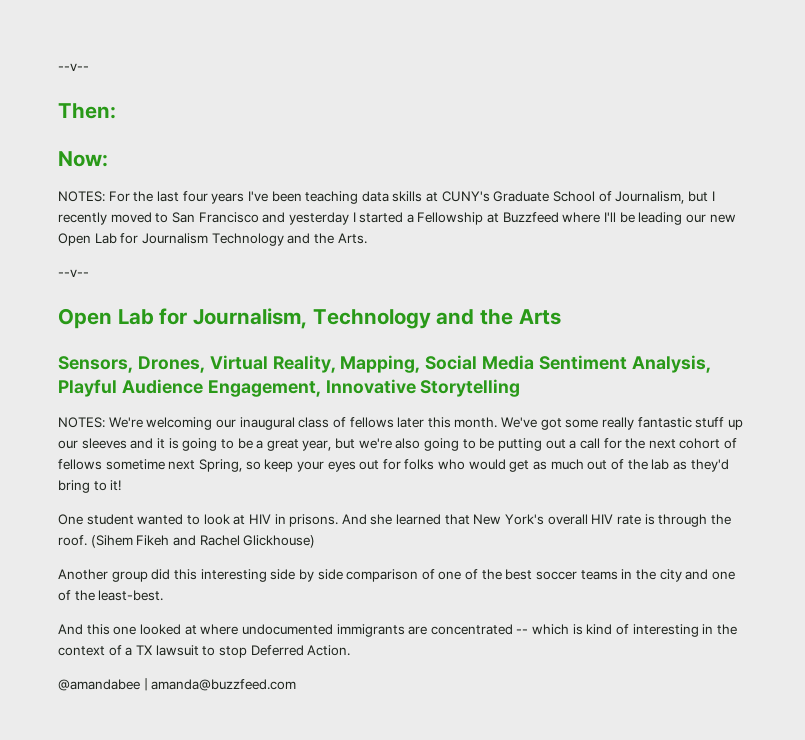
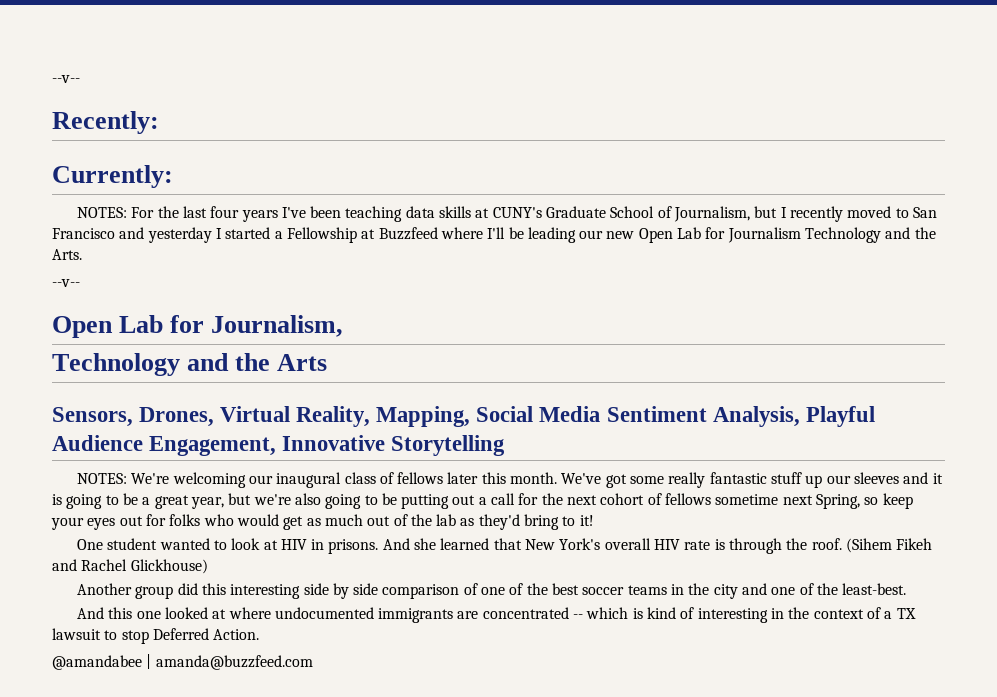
[58,63,89,71] [58,103,116,119] [58,151,108,167] --v-- // Then: // Now: -> [52,75,80,83] [52,111,159,134] [52,165,173,188] --v-- // Recently: // Currently:
(308, 318) none -> (344, 326) //

